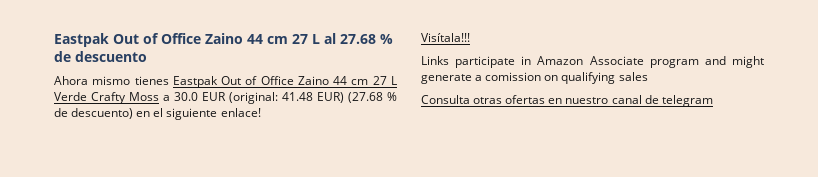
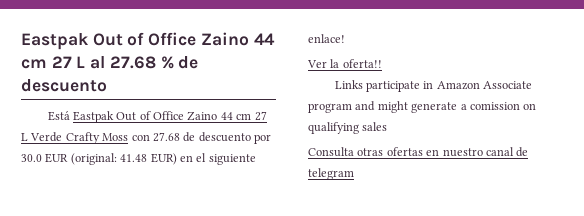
[54,76,169,85] Ahora mismo tienes -> [47,111,70,121] Está
[163,95,170,101] a -> [131,132,271,144] con 27.68 de descuento por
[348,92,397,103] [54,108,134,119] (27.68 % de descuento) -> (177, 159) none
[421,33,470,42] Visítala!!! -> [307,59,382,68] Ver la oferta!!

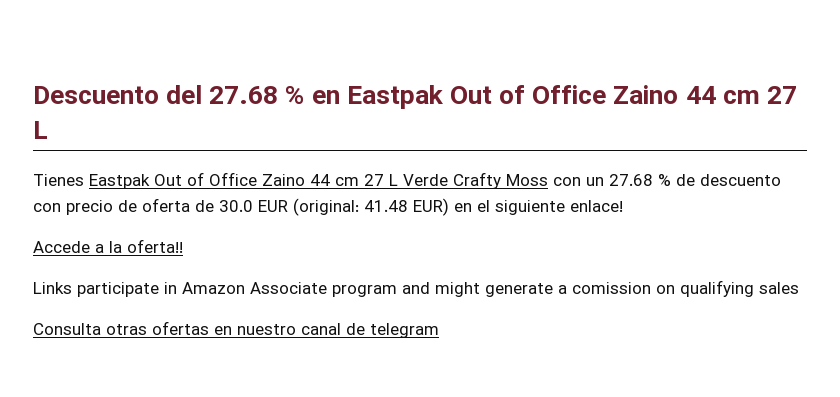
[21,32,275,50] [21,56,199,69] [21,79,107,92] [47,111,70,121] Eastpak Out of Office Zaino 44 cm 27 L al 27.68 % de descuento // Está -> [33,85,797,109] [33,121,48,139] [33,174,84,186] Descuento del 27.68 % en Eastpak Out of Office Zaino 44 cm 27 L // Tienes
[152,132,271,144] 27.68 de descuento por -> [586,174,781,186] [33,198,214,215] un 27.68 % de descuento con precio de oferta de
[307,60,327,68] Ver -> [33,241,104,253] Accede a

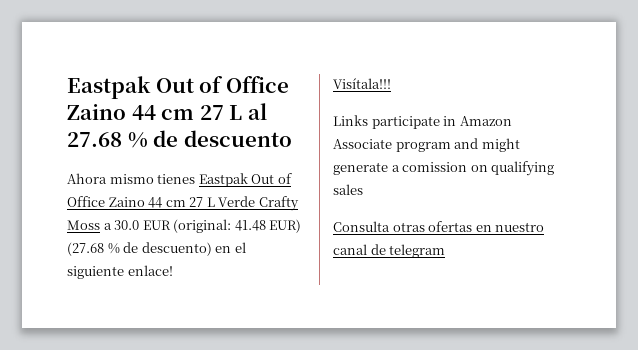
[33,85,797,109] [33,121,48,139] [33,174,84,186] Descuento del 27.68 % en Eastpak Out of Office Zaino 44 cm 27 L // Tienes -> [67,76,289,99] [67,103,267,120] [67,130,292,148] [67,173,196,184] Eastpak Out of Office Zaino 44 cm 27 L al 27.68 % de descuento // Ahora mismo tienes
[553,174,781,186] [33,198,214,215] con un 27.68 % de descuento con precio de oferta de -> [103,223,112,230] a
(449, 207) none -> [67,242,212,256] (27.68 % de descuento)
[33,239,183,253] Accede a la oferta!! -> [333,78,391,89] Visítala!!!

